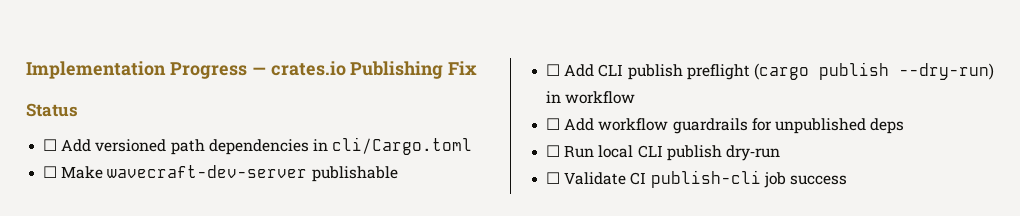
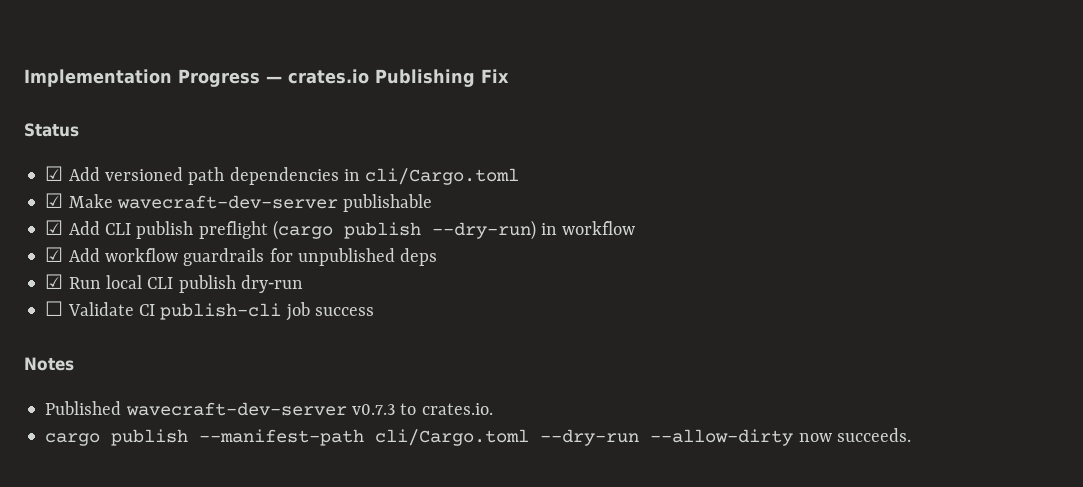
[43,139,58,151] ☐ -> [45,166,64,181] ☑
[43,166,58,178] ☐ -> [45,193,64,208] ☑
[546,64,561,76] ☐ -> [45,220,64,235] ☑
[546,118,561,130] ☐ -> [45,247,64,262] ☑
[546,145,561,157] ☐ -> [45,274,64,289] ☑
(847, 180) none -> [24,357,74,371] [45,401,493,416] [45,428,911,446] // Notes // Published wavecraft-dev-server v0.7.3 to crates.io. // cargo publish --manifest-path cli/Cargo.toml --dry-run --allow-dirty now succeeds.

